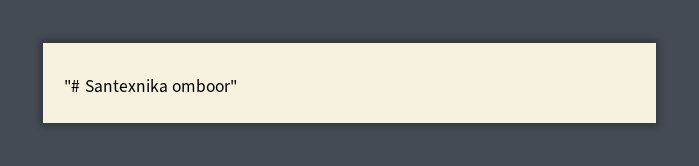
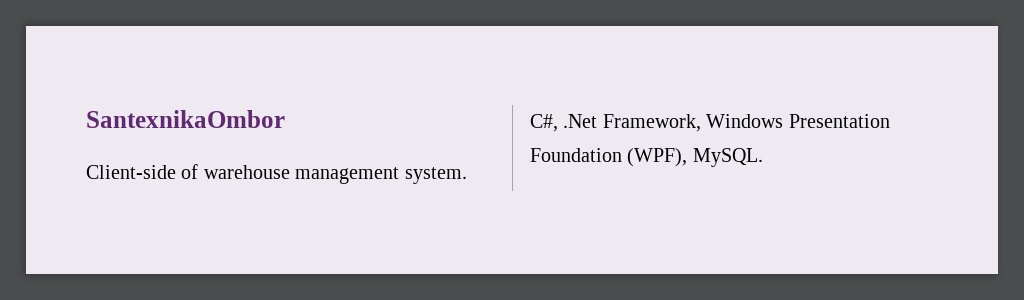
[64,79,238,93] "# Santexnika omboor" -> [86,110,285,128] [86,164,467,184] [530,114,890,132] [530,148,763,167] SantexnikaOmbor // Client-side of warehouse management system. C#, .Net Framework, Windows Presentation Foundation (WPF), MySQL.

